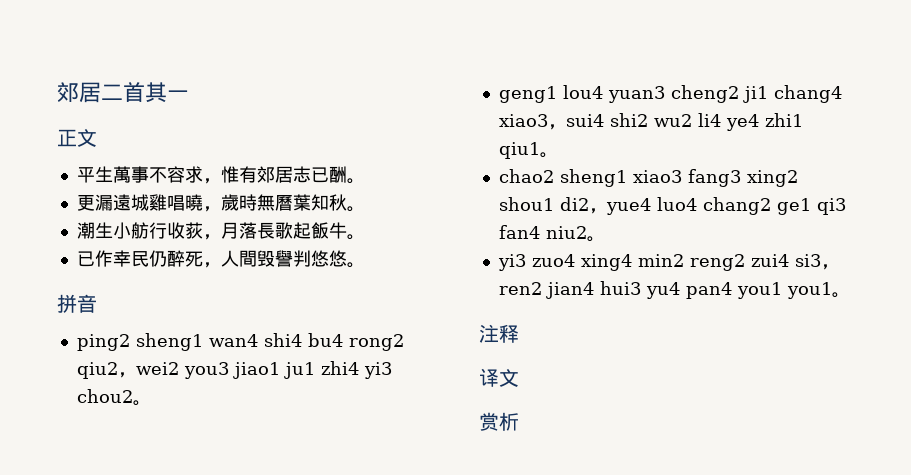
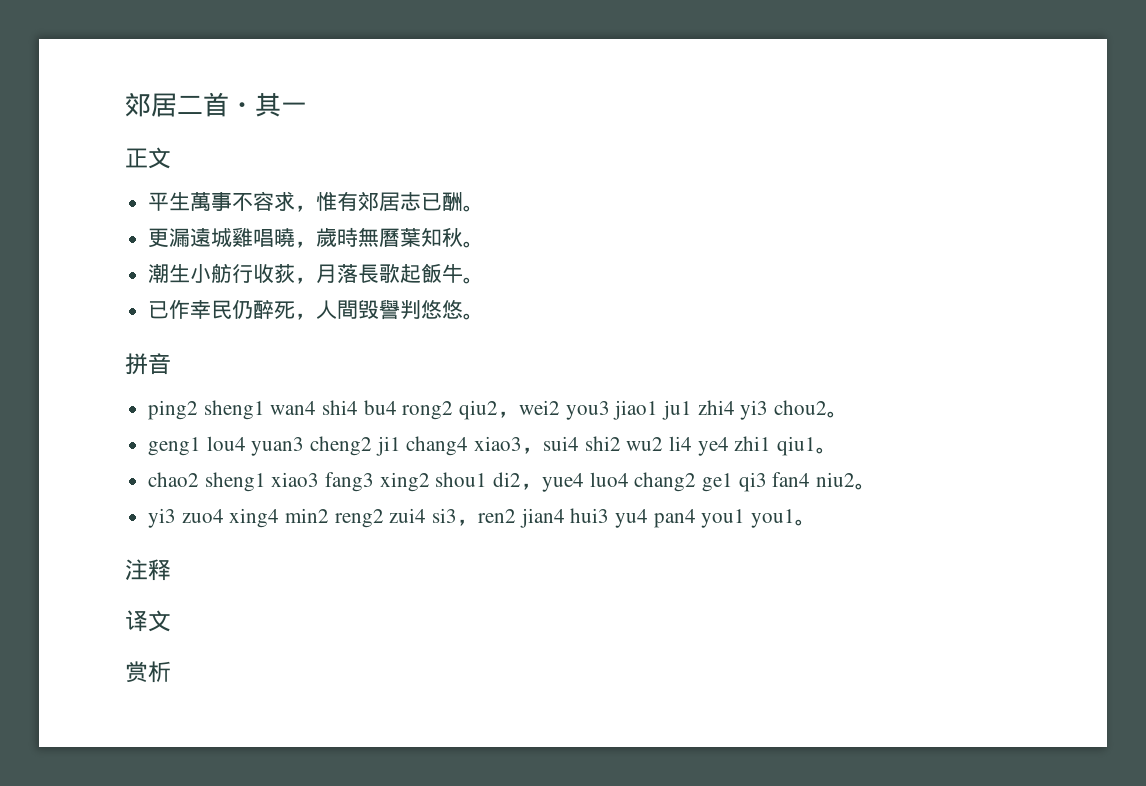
(145, 92) none -> [229,102,255,114] ・

